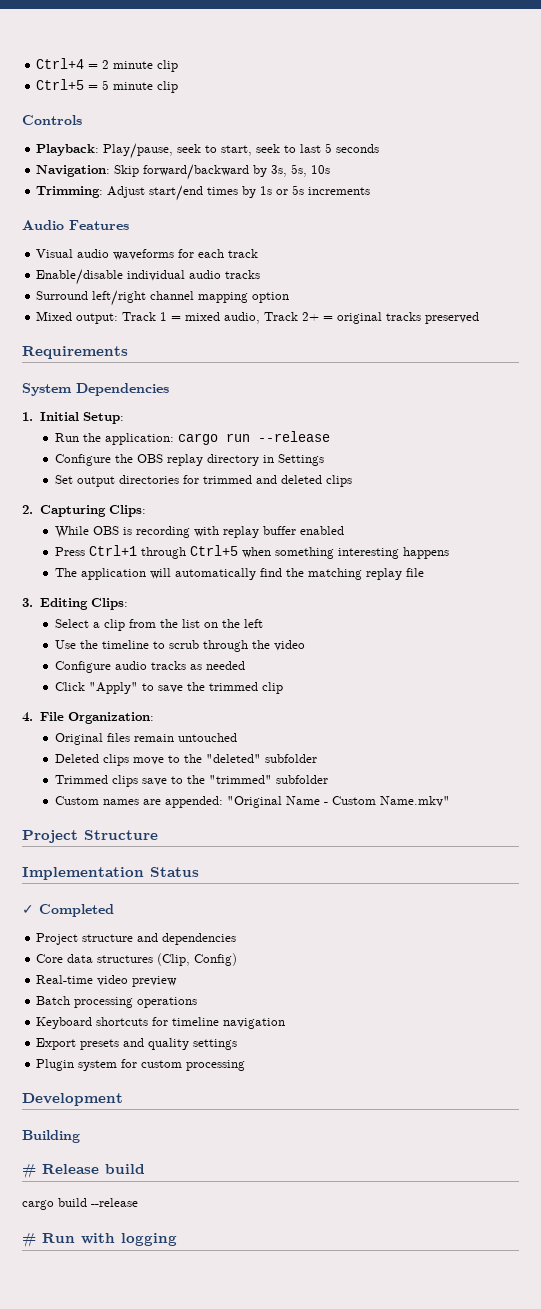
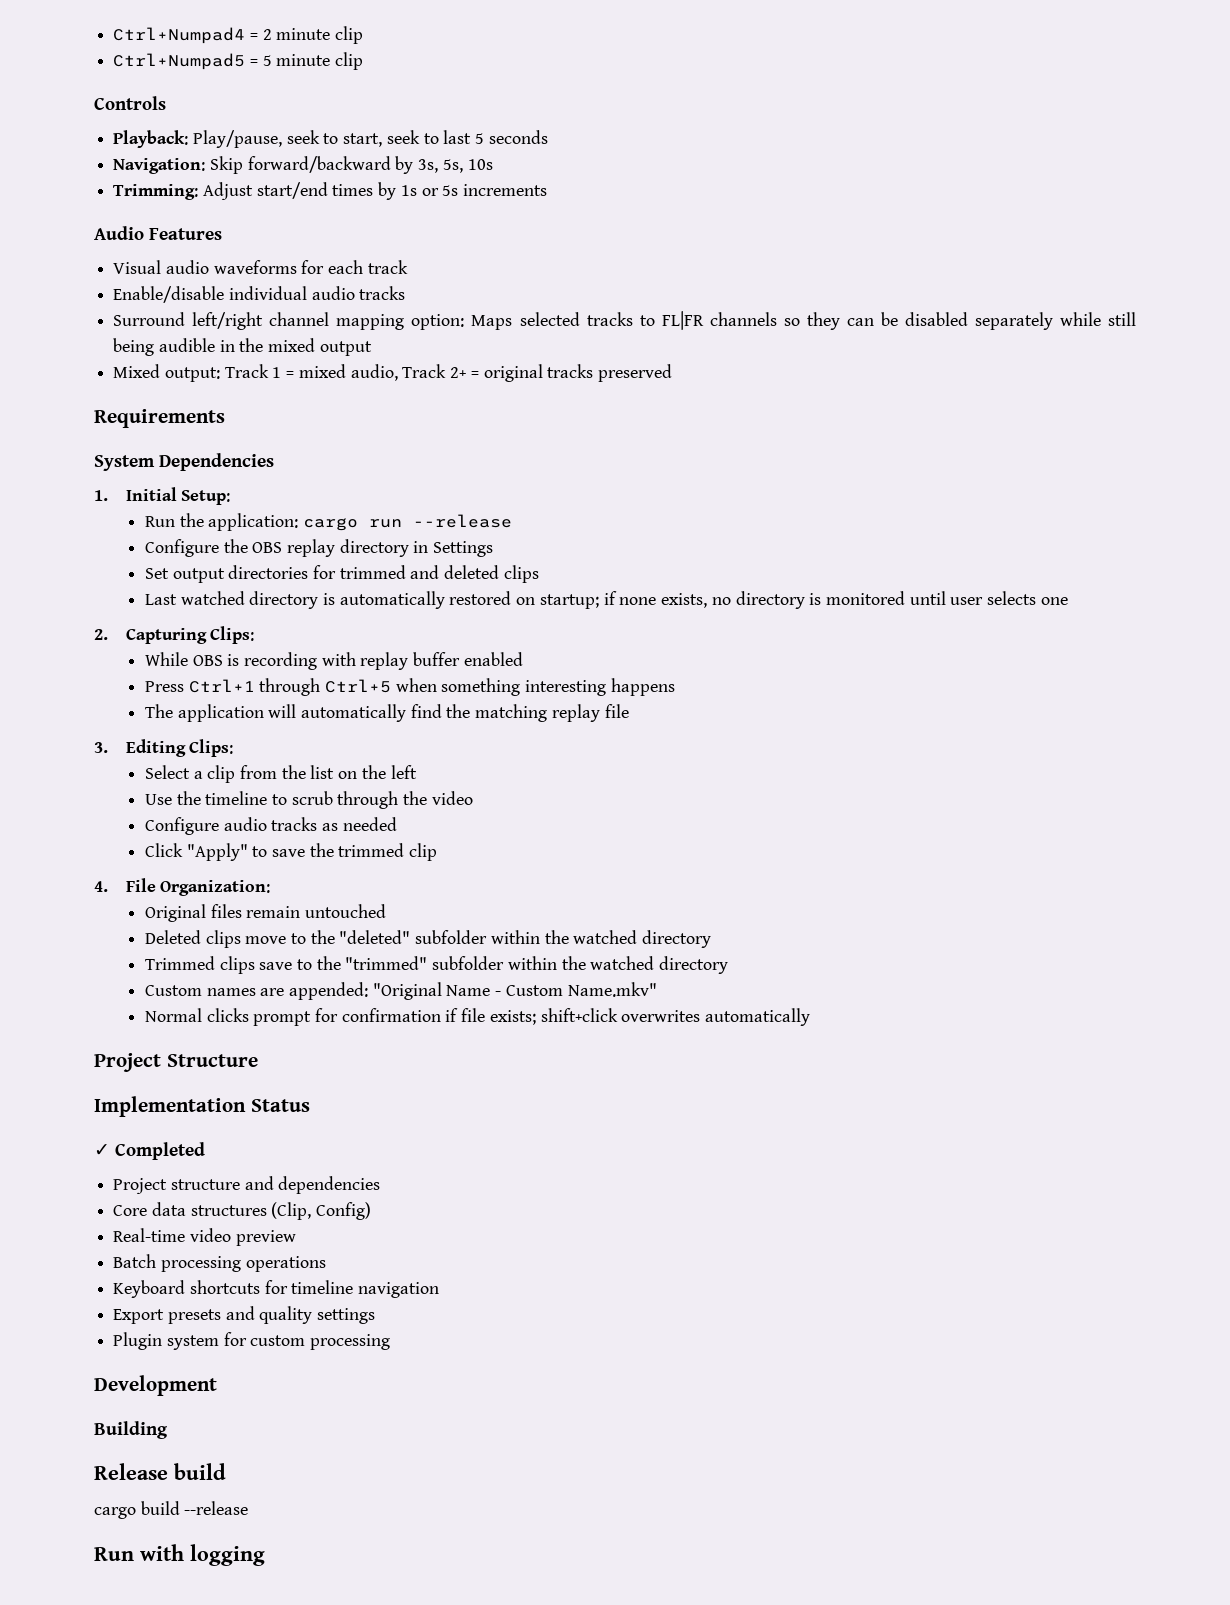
[36,58,85,69] Ctrl+4 -> [113,27,246,44] Ctrl+Numpad4
[36,79,85,90] Ctrl+5 -> [113,53,246,70] Ctrl+Numpad5
[252,292,290,303] option -> [411,311,1136,330] [113,338,372,356] option: Maps selected tracks to FL|FR channels so they can be disabled separately while still being audible in the mixed output
(352, 481) none -> [144,591,1068,609] // Last watched directory is automatically restored on startup; if none exists, no directory is monitored until user selects one
(317, 758) none -> [490,930,712,948] within the watched directory
(328, 779) none -> [507,956,729,974] within the watched directory
(450, 801) none -> [144,1008,811,1026] // Normal clicks prompt for confirmation if file exists; shift+click overwrites automatically
[22,1163,36,1179] # -> (168, 1430) none
[22,1232,36,1248] # -> (249, 1508) none

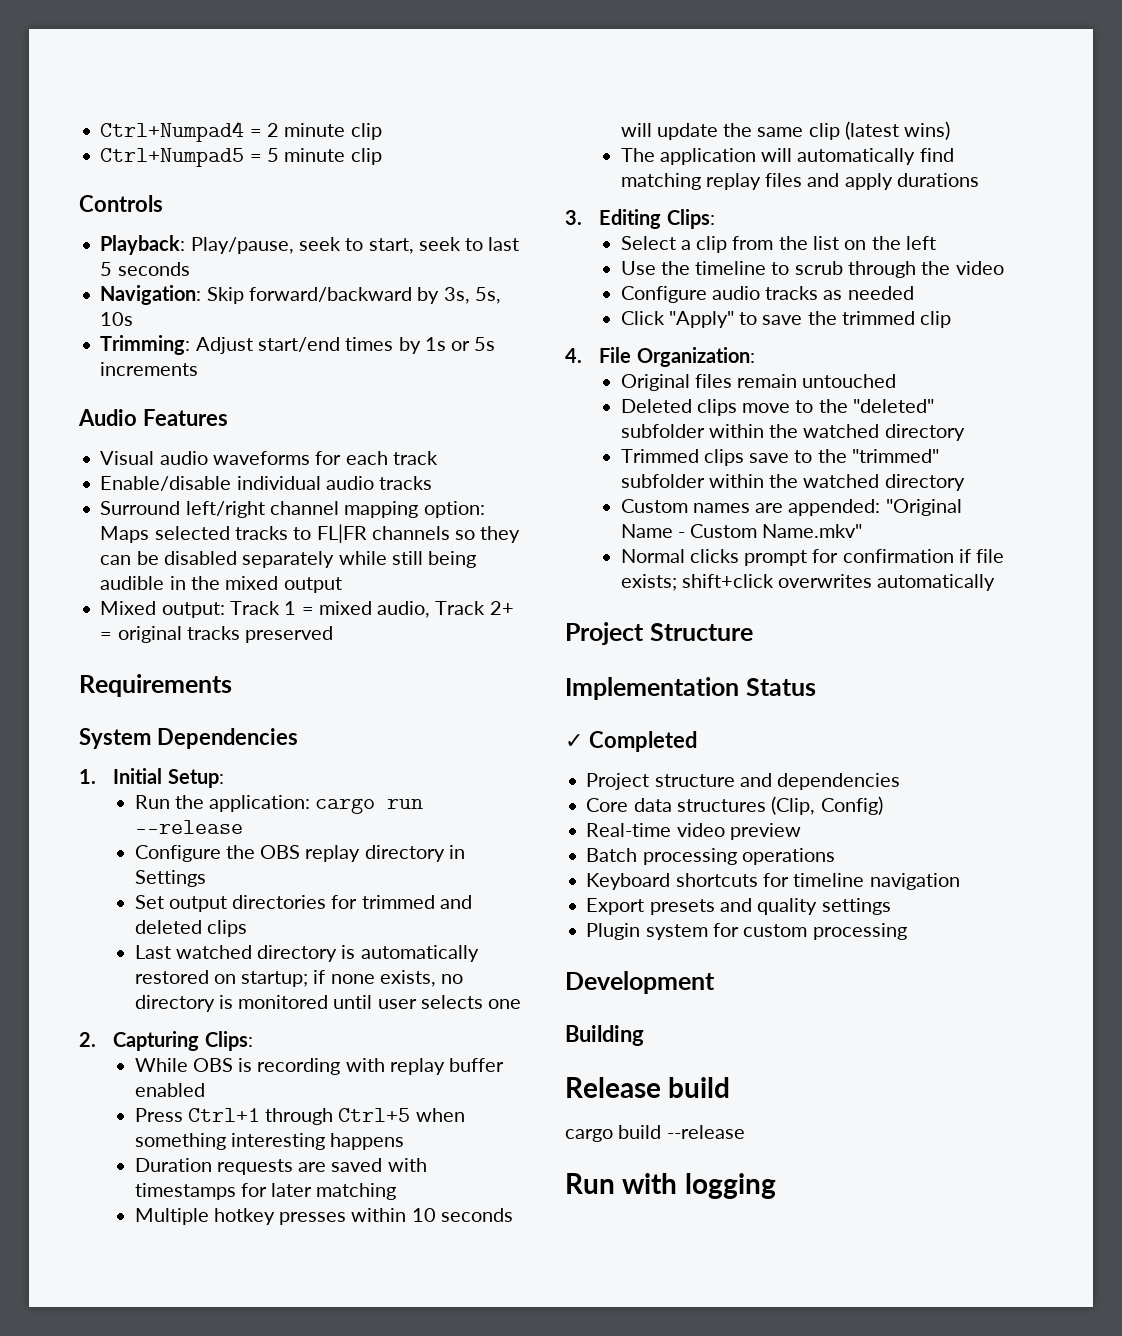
(675, 687) none -> [134,1158,427,1175] [134,1183,397,1200] [134,1208,514,1225] [620,121,951,140] // Duration requests are saved with timestamps for later matching // Multiple hotkey presses within 10 seconds will update the same clip (latest wins)
[446,704,471,718] the -> (954, 155) none
[604,704,629,718] file -> [765,173,980,190] files and apply durations

